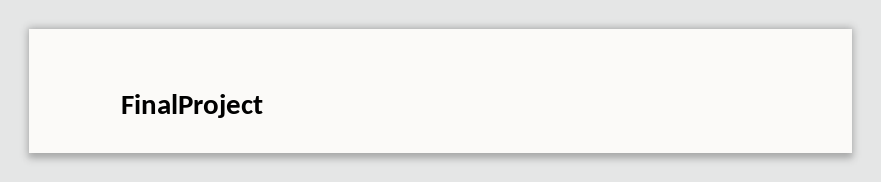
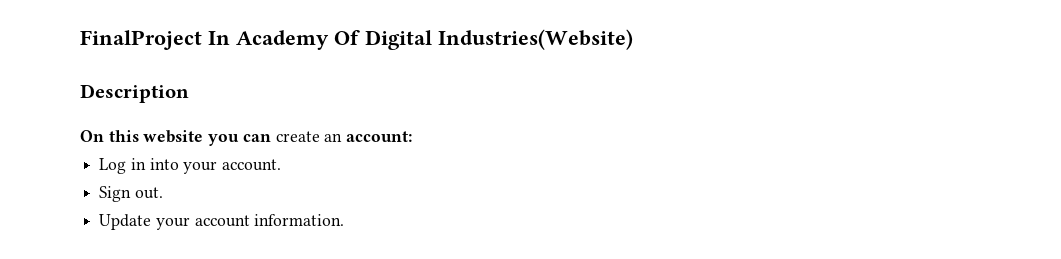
(263, 106) none -> [208,29,633,50] [80,84,189,103] [80,130,413,146] [99,158,282,174] [99,186,163,202] [99,214,345,230] In Academy Of Digital Industries(Website) // Description // On this website you can create an account: // Log in into your account. // Sign out. // Update your account information.

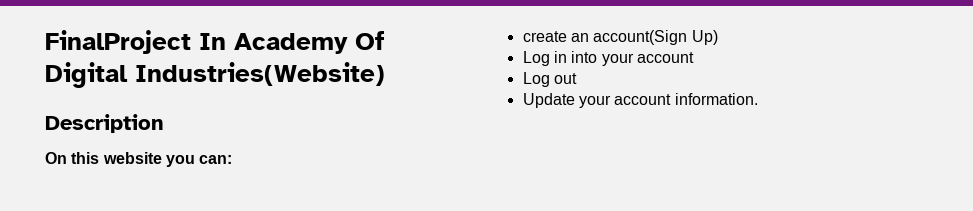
[242,134,271,142] can -> [199,155,233,164] can: //
[346,131,413,142] account: -> [593,30,718,45] account(Sign Up)
[222,159,282,171] [99,186,163,202] account. // Sign out. -> [636,52,694,63] [522,72,577,87] account // Log out

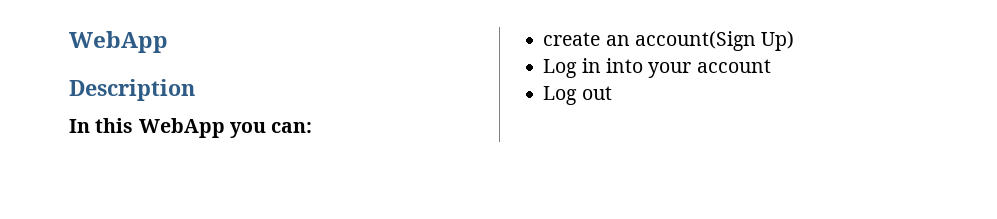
[45,30,385,54] [45,62,385,88] [45,114,164,133] [45,152,162,164] FinalProject In Academy Of Digital Industries(Website) // Description // On this website -> [69,31,168,53] [69,79,195,101] [69,118,225,138] WebApp // Description // In this WebApp
[522,93,758,108] // Update your account information. -> (612, 93) none

